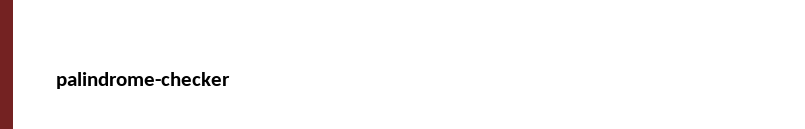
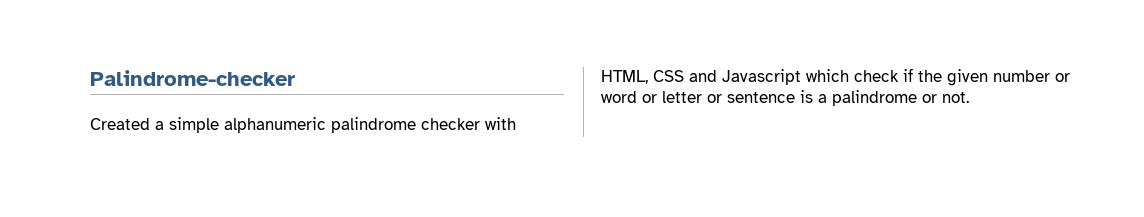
[56,72,230,89] palindrome-checker -> [90,70,295,86] [90,117,516,133] [601,68,1070,86] [601,90,969,106] Palindrome-checker // Created a simple alphanumeric palindrome checker with HTML, CSS and Javascript which check if the given number or word or letter or sentence is a palindrome or not.

